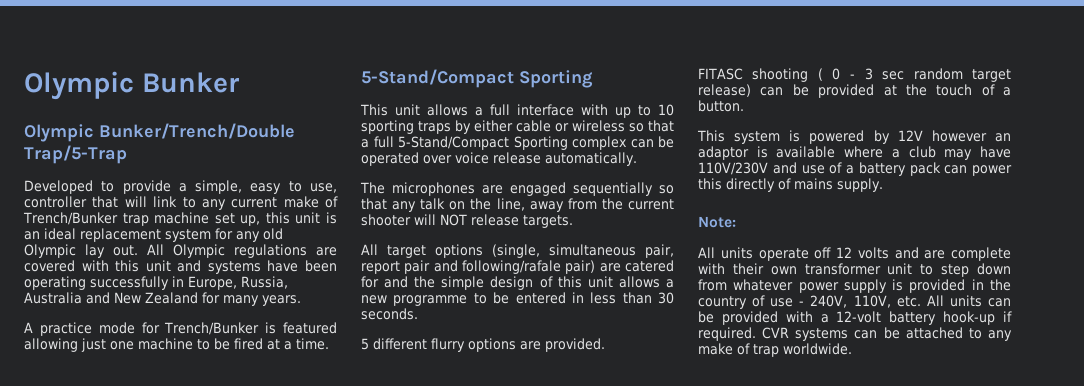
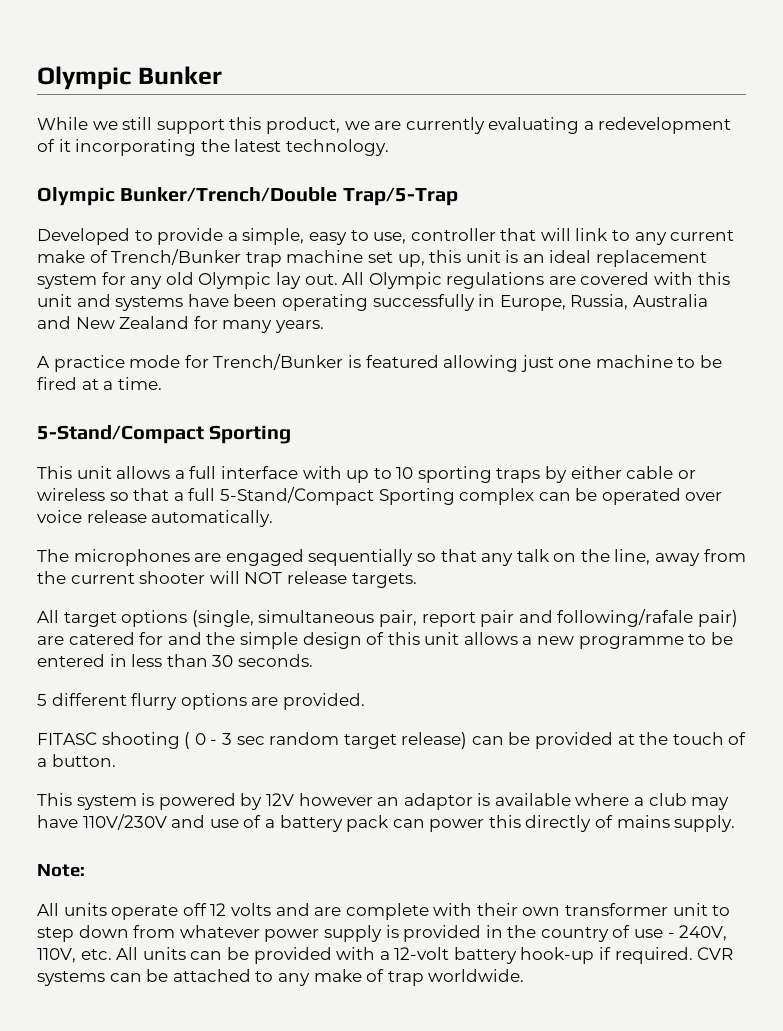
(239, 82) none -> [37,117,732,134] [37,139,389,156] // While we still support this product, we are currently evaluating a redevelopment of it incorporating the latest technology.

